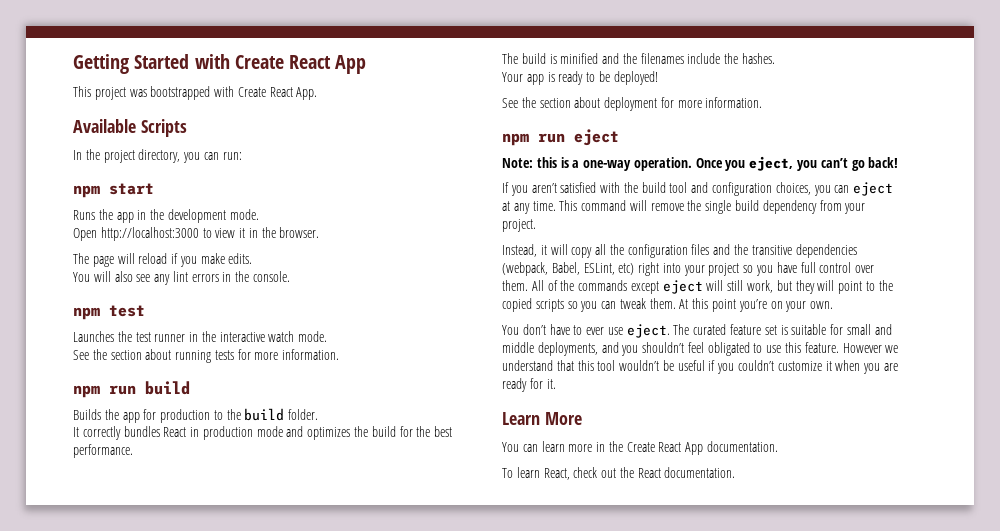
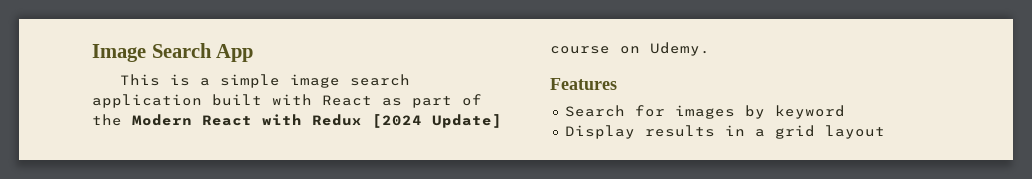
[73,54,367,74] [73,86,318,100] [73,119,187,137] [73,149,242,163] [73,183,154,198] [73,209,259,223] [73,227,320,241] [73,253,253,267] [73,271,291,285] [73,305,145,320] [73,331,328,342] [73,349,340,363] [73,381,190,398] [73,408,319,423] [73,426,453,440] [73,444,133,458] [502,53,776,64] [502,71,658,85] [502,97,763,111] [502,129,619,146] [502,156,899,171] [502,182,894,196] [502,200,866,214] [502,219,536,232] [502,244,857,258] [502,262,875,276] [502,280,893,294] [502,298,834,312] [502,324,892,338] [502,342,899,356] [502,360,898,374] [502,378,556,392] [502,412,582,425] [502,441,779,455] [502,467,736,480] Getting Started with Create React App // This project was bootstrapped with Create React App. // Available Scripts // In the project directory, you can run: // npm start // Runs the app in the development mode. // Open http://localhost:3000 to view it in the browser. // The page will reload if you make edits. // You will also see any lint errors in the console. // npm test // Launches the test runner in the interactive watch mode. // See the section about running tests for more information. // npm run build // Builds the app for production to the build folder. // It correctly bundles React in production mode and optimizes the build for the best performance. // The build is minified and the filenames include the hashes. // Your app is ready to be deployed! // See the section about deployment for more information. // npm run eject // Note: this is a one-way operation. Once you eject, you can’t go back! // If you aren’t satisfied with the build tool and configuration choices, you can eject at any time. This command will remove the single build dependency from your project. // Instead, it will copy all the configuration files and the transitive dependencies (webpack, Babel, ESLint, etc) right into your project so you have full control over them. All of the commands except eject will still work, but they will point to the copied scripts so you can tweak them. At this point you’re on your own. // You don’t have to ever use eject. The curated feature set is suitable for small and middle deployments, and you shouldn’t feel obligated to use this feature. However we understand that this tool wouldn’t be useful if you couldn’t customize it when you are ready for it. // Learn More // You can learn more in the Create React App documentation. // To learn React, check out the React documentation. -> [92,43,254,62] [119,74,410,88] [92,94,482,108] [92,114,502,128] [550,42,710,56] [550,78,617,90] [564,105,845,119] [564,125,885,139] Image Search App // This is a simple image search application built with React as part of the Modern React with Redux [2024 Update] course on Udemy. // Features // Search for images by keyword // Display results in a grid layout

